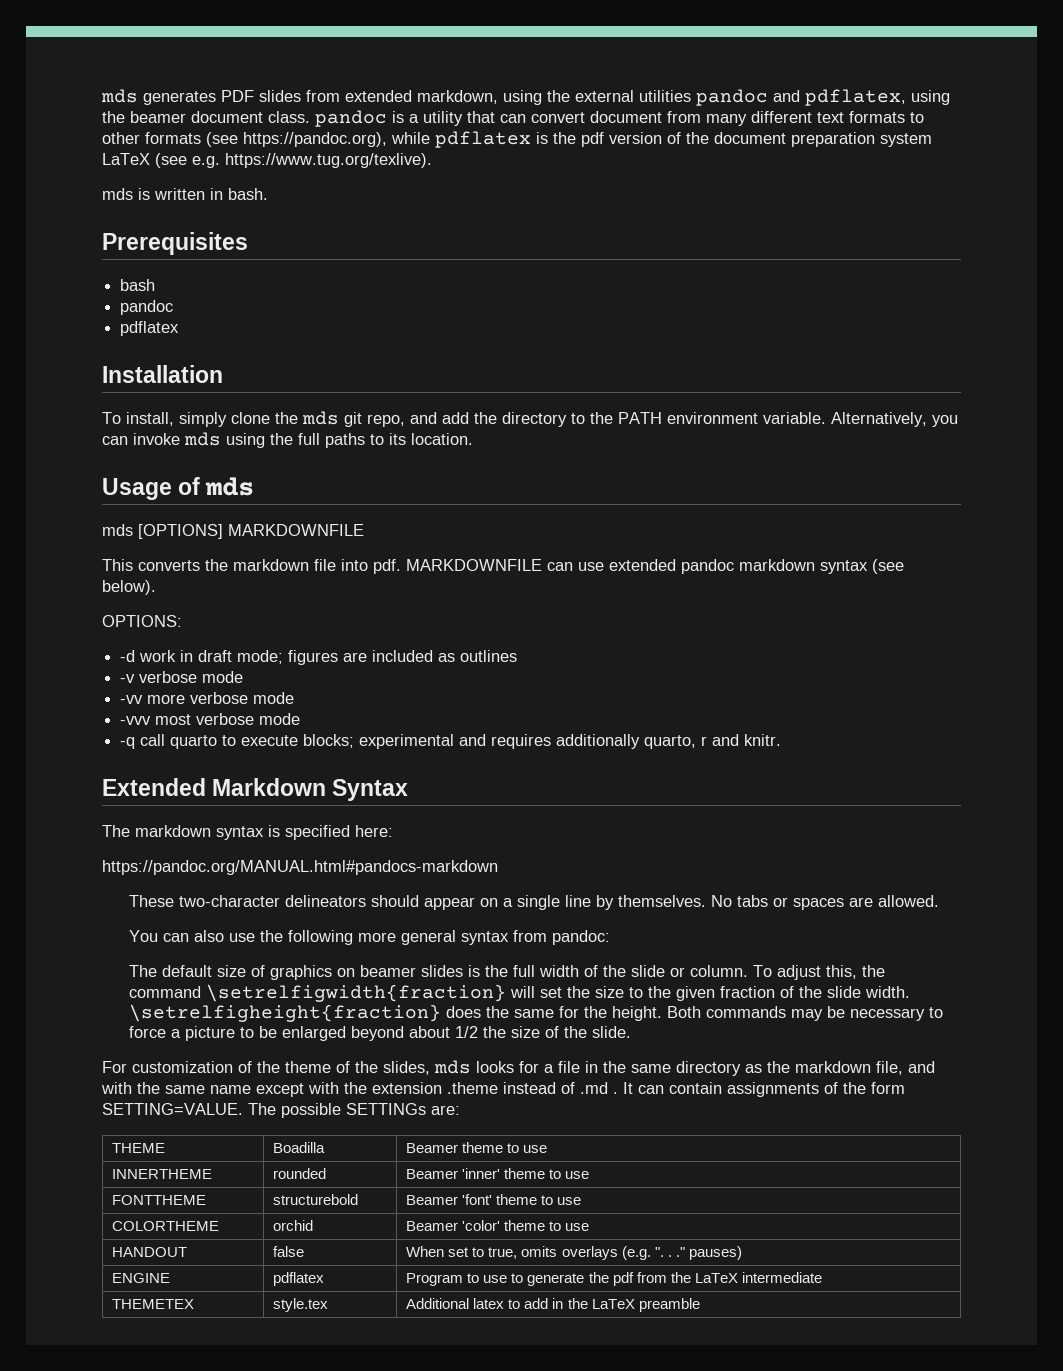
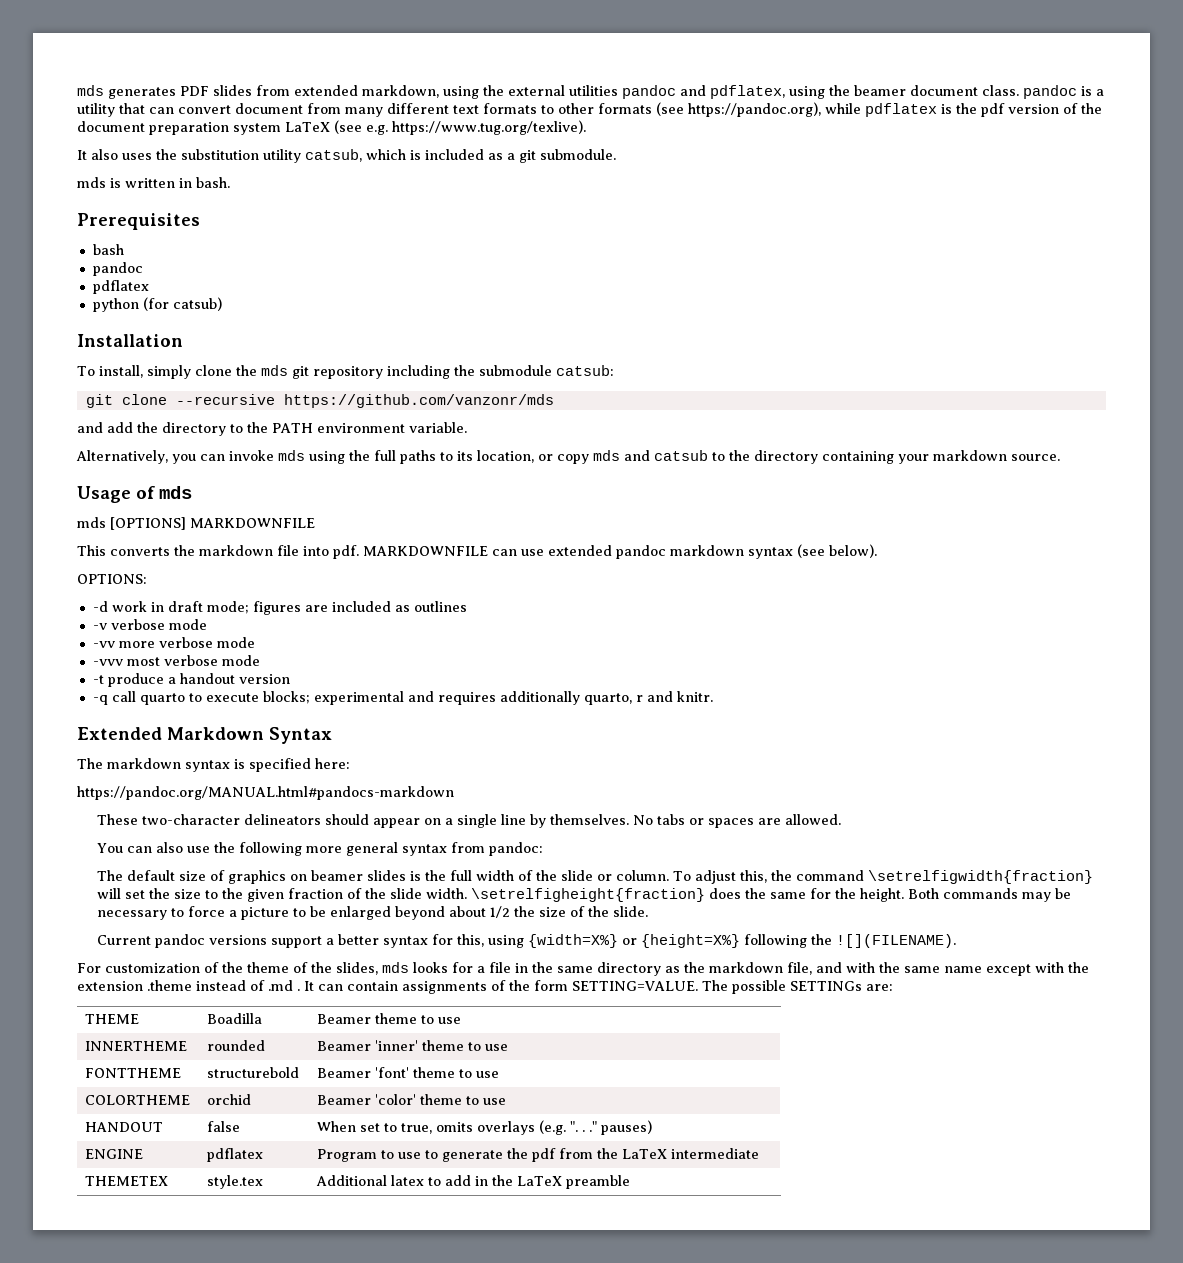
(432, 160) none -> [77,149,616,163] // It also uses the substitution utility catsub, which is included as a git submodule.
(180, 328) none -> [92,297,222,312] // python (for catsub)
[367,414,405,427] repo, -> [312,365,614,379] [85,394,554,408] repository including the submodule catsub: // git clone --recursive https://github.com/vanzonr/mds //
(826, 418) none -> (467, 427) //
[411,433,473,445] location. -> [477,450,1060,464] location, or copy mds and catsub to the directory containing your markdown source.
(301, 719) none -> [92,673,290,687] // -t produce a handout version
(632, 1032) none -> [96,934,956,948] // Current pandoc versions support a better syntax for this, using {width=X%} or {height=X%} following the ![](FILENAME).

